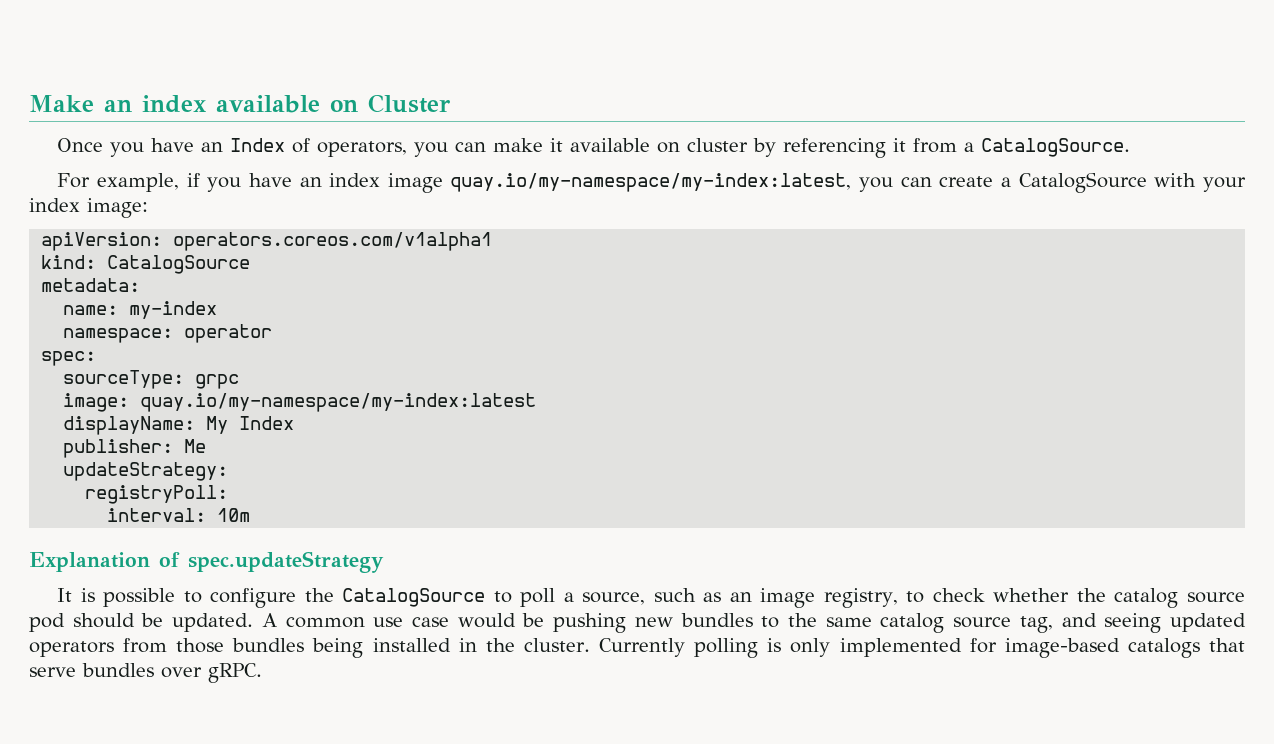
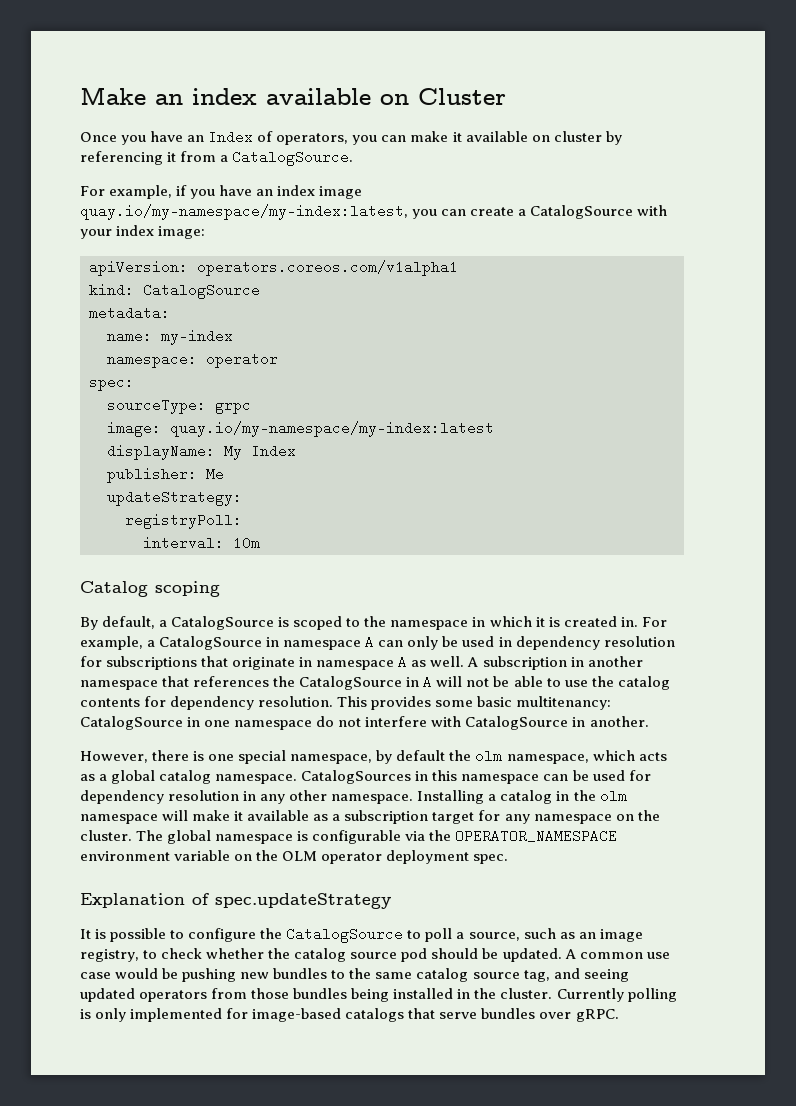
(251, 515) none -> [80,581,220,597] [80,616,667,630] [80,635,675,650] [80,655,643,670] [80,675,670,690] [80,696,612,710] [80,716,649,730] [80,750,667,764] [80,770,651,784] [80,790,627,804] [80,810,660,824] [80,829,618,844] [80,850,509,864] // Catalog scoping // By default, a CatalogSource is scoped to the namespace in which it is created in. For example, a CatalogSource in namespace A can only be used in dependency resolution for subscriptions that originate in namespace A as well. A subscription in another namespace that references the CatalogSource in A will not be able to use the catalog contents for dependency resolution. This provides some basic multitenancy: CatalogSource in one namespace do not interfere with CatalogSource in another. // However, there is one special namespace, by default the olm namespace, which acts as a global catalog namespace. CatalogSources in this namespace can be used for dependency resolution in any other namespace. Installing a catalog in the olm namespace will make it available as a subscription target for any namespace on the cluster. The global namespace is configurable via the OPERATOR_NAMESPACE environment variable on the OLM operator deployment spec.

